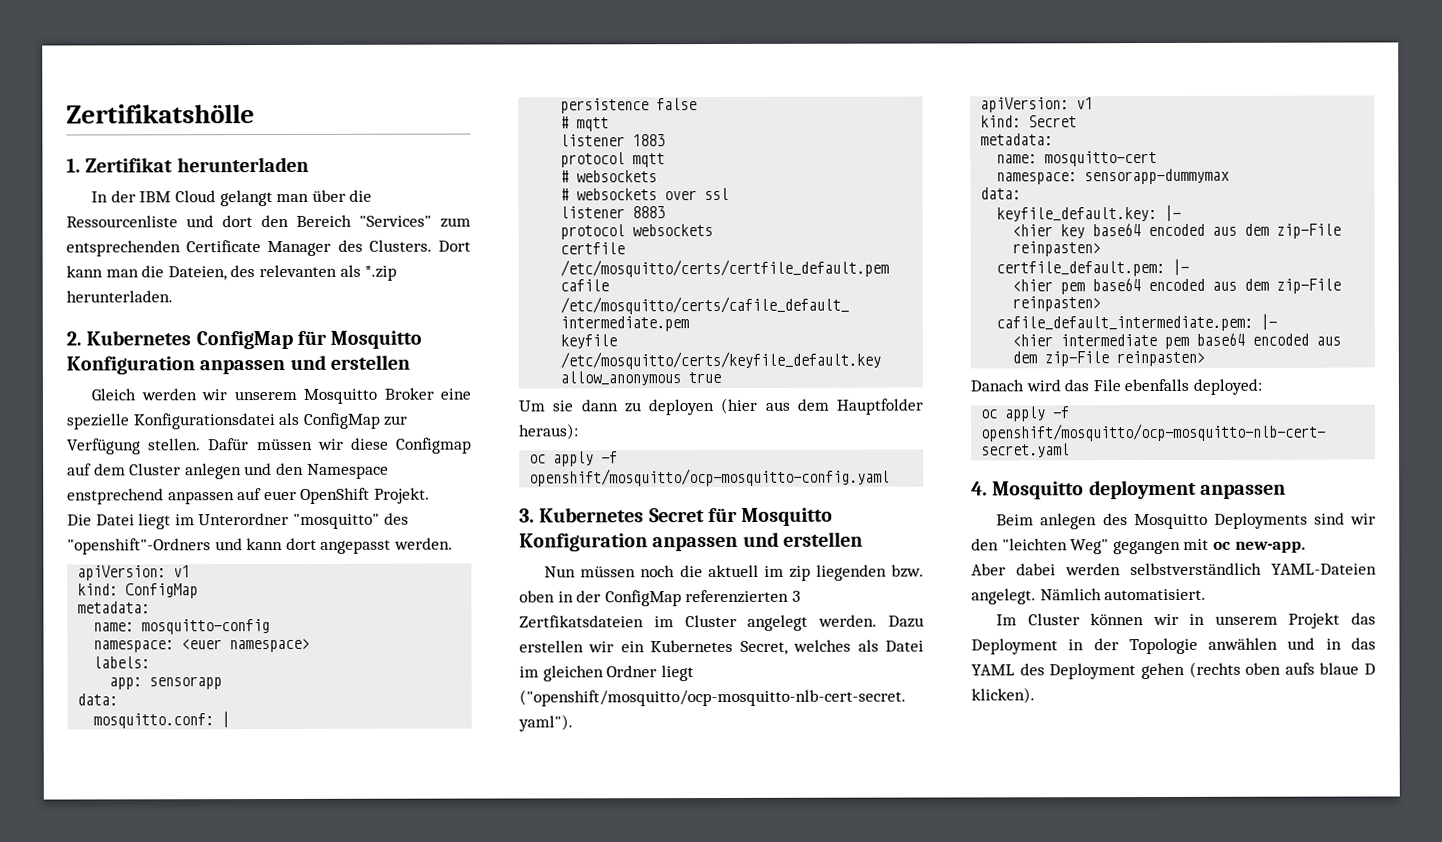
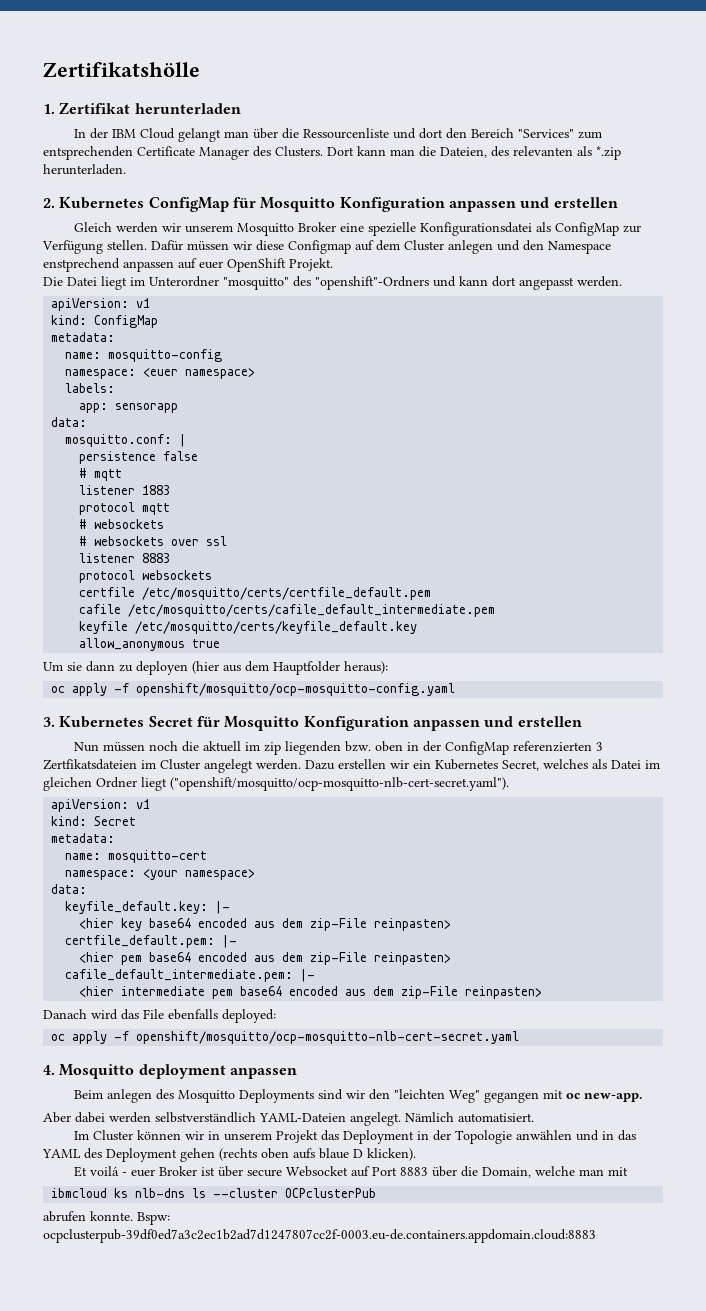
[1084,168,1231,185] sensorapp-dummymax -> [143,869,256,880] <your namespace>
(1035, 695) none -> [74,1166,629,1178] [51,1188,377,1198] [43,1211,170,1225] [43,1229,596,1243] // Et voilá - euer Broker ist über secure Websocket auf Port 8883 über die Domain, welche man mit // ibmcloud ks nlb-dns ls --cluster OCPclusterPub // abrufen konnte. Bspw: ocpclusterpub-39df0ed7a3c2ec1b2ad7d1247807cc2f-0003.eu-de.containers.appdomain.cloud:8883

